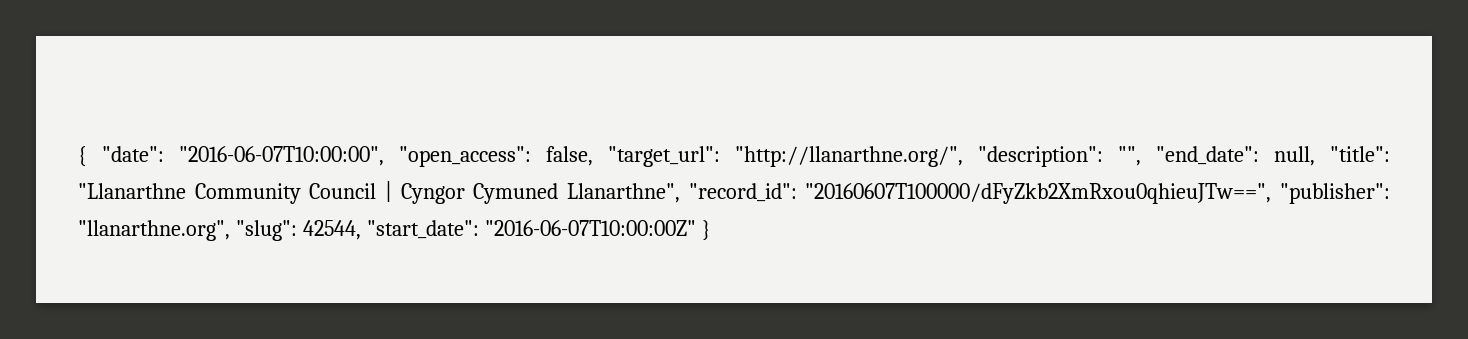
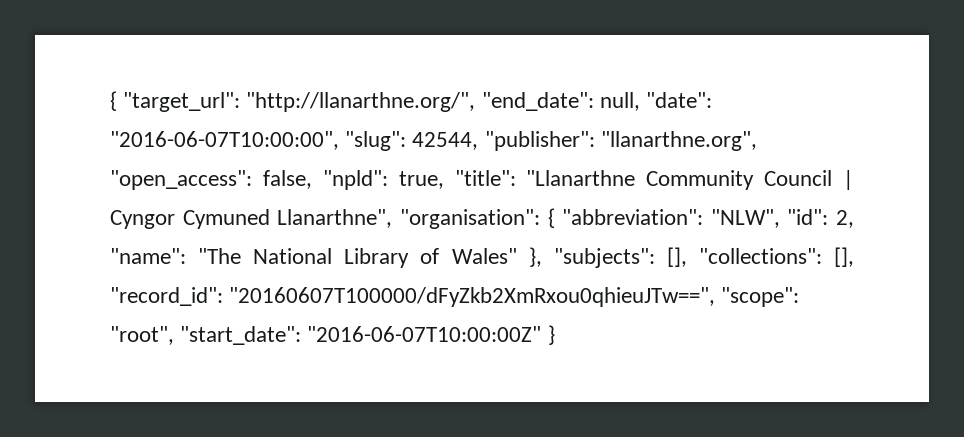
[78,146,1315,167] { "date": "2016-06-07T10:00:00", "open_access": false, "target_url": "http://llanarthne.org/", "description": "", "end_date": null, -> [110,91,713,112] [110,131,757,151] [110,170,444,190] { "target_url": "http://llanarthne.org/", "end_date": null, "date": "2016-06-07T10:00:00", "slug": 42544, "publisher": "llanarthne.org", "open_access": false, "npld": true,
[688,183,1390,204] [78,220,361,241] "record_id": "20160607T100000/dFyZkb2XmRxou0qhieuJTw==", "publisher": "llanarthne.org", "slug": 42544, -> [399,208,854,229] [110,247,855,268] [110,287,800,307] [110,326,174,345] "organisation": { "abbreviation": "NLW", "id": 2, "name": "The National Library of Wales" }, "subjects": [], "collections": [], "record_id": "20160607T100000/dFyZkb2XmRxou0qhieuJTw==", "scope": "root",

